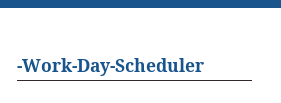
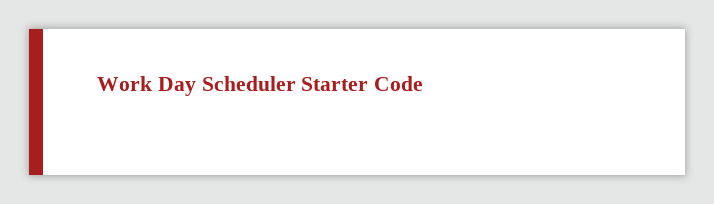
[17,58,204,76] -Work-Day-Scheduler -> [97,76,424,96] Work Day Scheduler Starter Code

